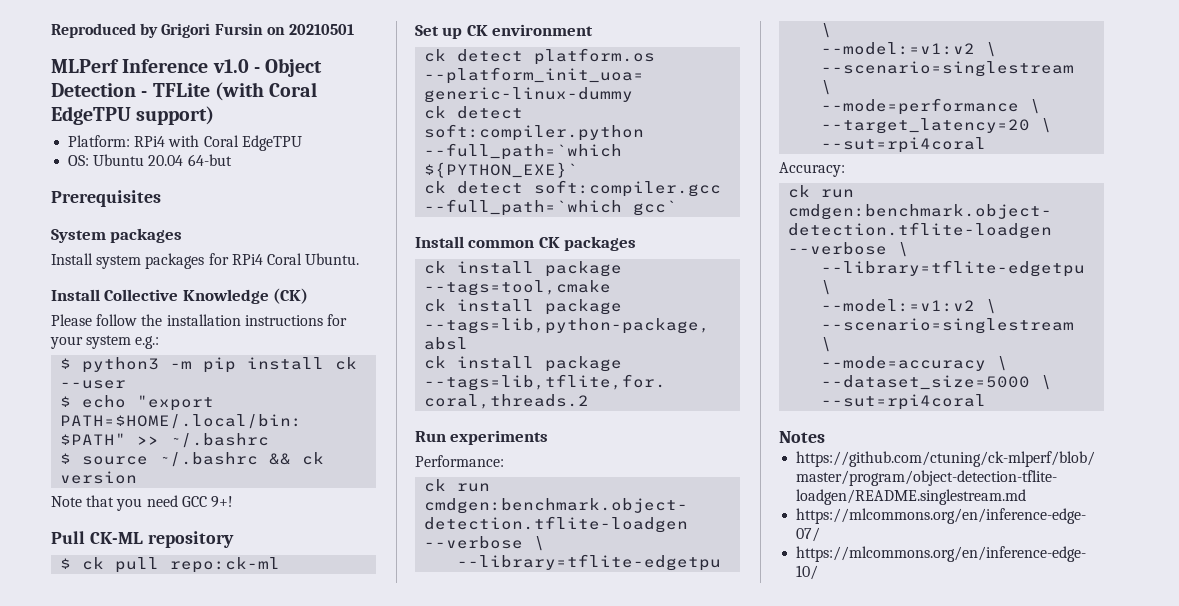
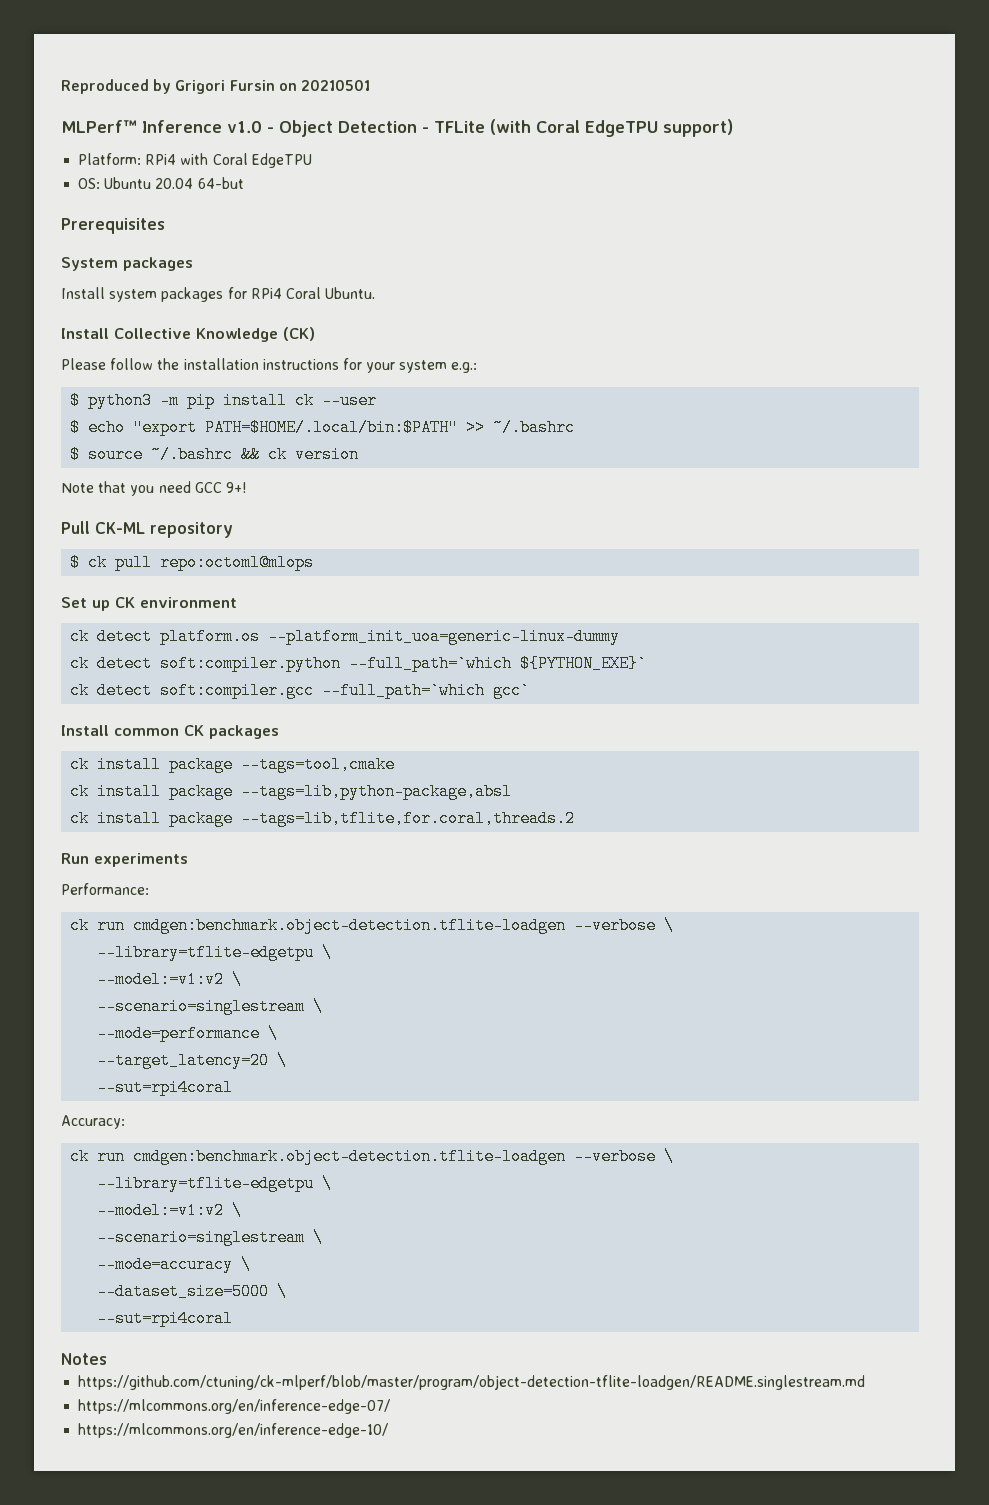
[51,59,119,73] MLPerf -> [61,120,137,133] MLPerf™
[170,557,281,573] repo:ck-ml -> [160,554,315,571] repo:octoml@mlops

